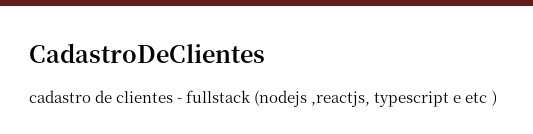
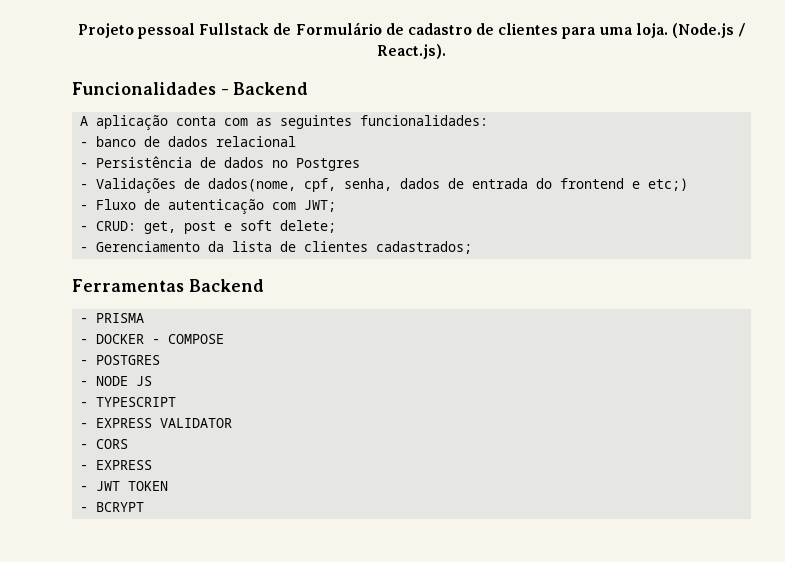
[29,43,265,63] [29,90,497,107] CadastroDeClientes // cadastro de clientes - fullstack (nodejs ,reactjs, typescript e etc ) -> [77,22,746,39] [377,44,446,59] [72,82,309,95] [80,115,489,130] [80,136,297,147] [80,156,361,171] [80,178,689,193] [80,199,337,214] [80,220,337,234] [80,241,473,254] [72,279,264,292] [80,313,145,323] [80,334,225,344] [80,355,161,365] [80,376,153,386] [80,397,177,407] [80,418,233,428] [80,439,129,449] [80,460,153,470] [80,481,169,491] [80,502,145,512] Projeto pessoal Fullstack de Formulário de cadastro de clientes para uma loja. (Node.js / React.js). // Funcionalidades - Backend // A aplicação conta com as seguintes funcionalidades: // - banco de dados relacional // - Persistência de dados no Postgres // - Validações de dados(nome, cpf, senha, dados de entrada do frontend e etc;) // - Fluxo de autenticação com JWT; // - CRUD: get, post e soft delete; // - Gerenciamento da lista de clientes cadastrados; // Ferramentas Backend // - PRISMA // - DOCKER - COMPOSE // - POSTGRES // - NODE JS // - TYPESCRIPT // - EXPRESS VALIDATOR // - CORS // - EXPRESS // - JWT TOKEN // - BCRYPT

